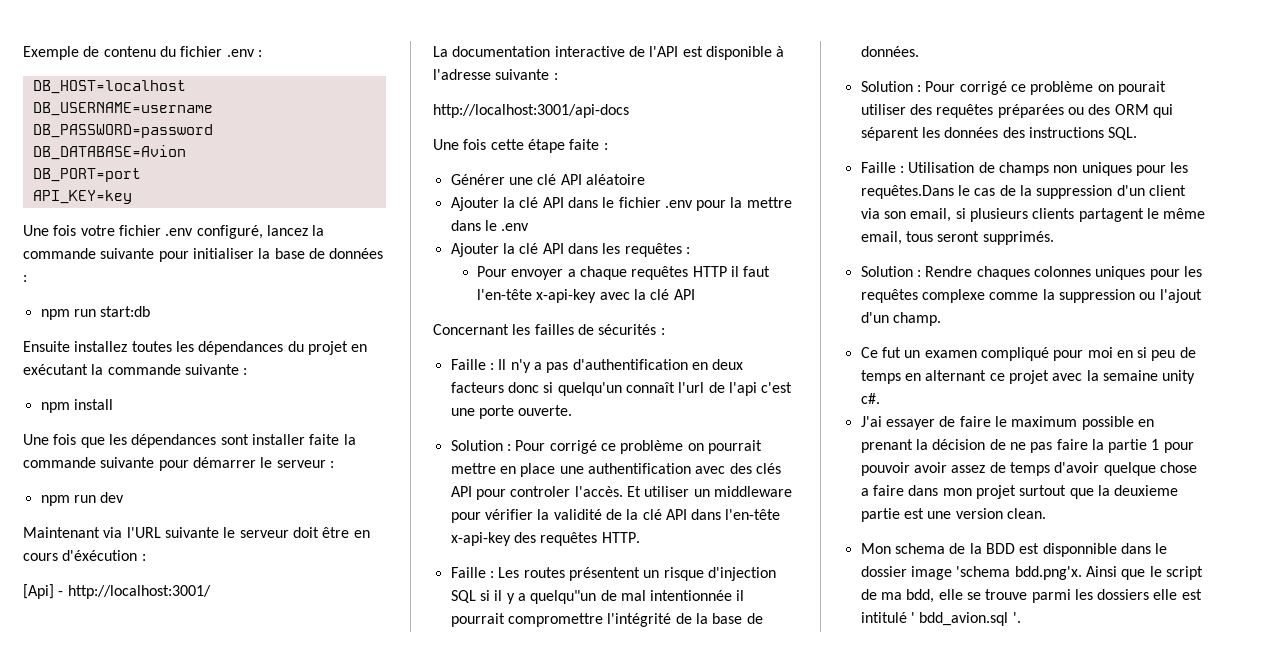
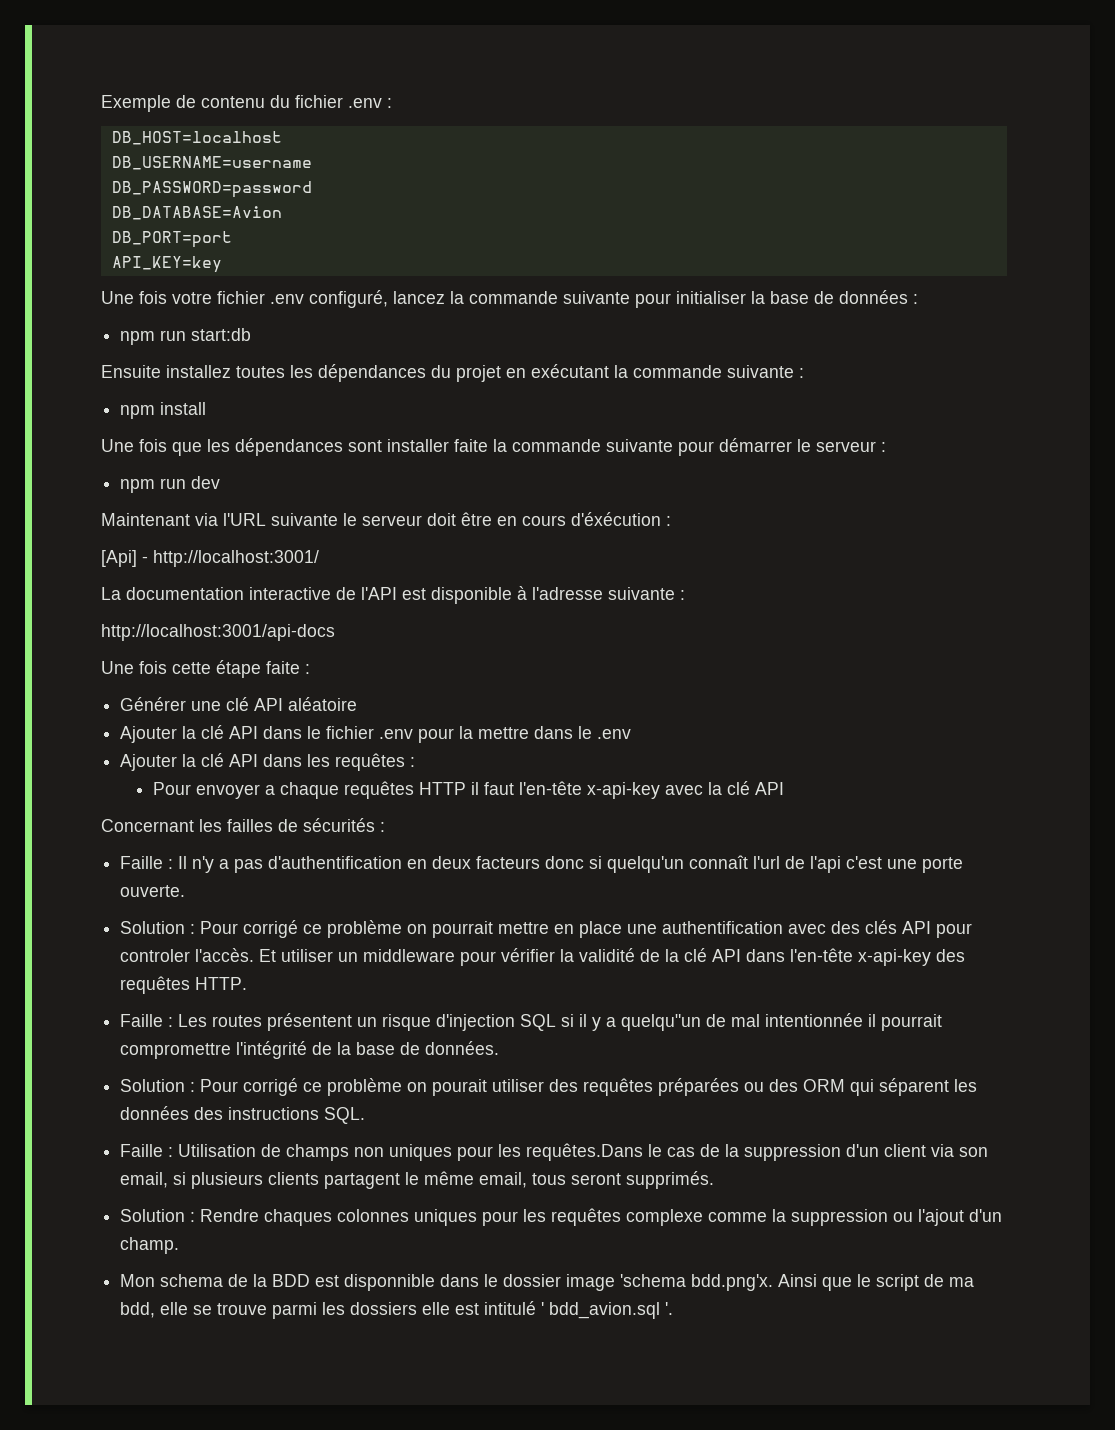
[860,347,1196,361] [860,370,1196,384] [860,393,880,404] [860,416,1154,430] [860,439,1194,453] [860,462,1197,476] [860,485,1179,499] [860,508,1046,522] // Ce fut un examen compliqué pour moi en si peu de temps en alternant ce projet avec la semaine unity c#. // J'ai essayer de faire le maximum possible en prenant la décision de ne pas faire la partie 1 pour pouvoir avoir assez de temps d'avoir quelque chose a faire dans mon projet surtout que la deuxieme partie est une version clean. -> (180, 1245) none

